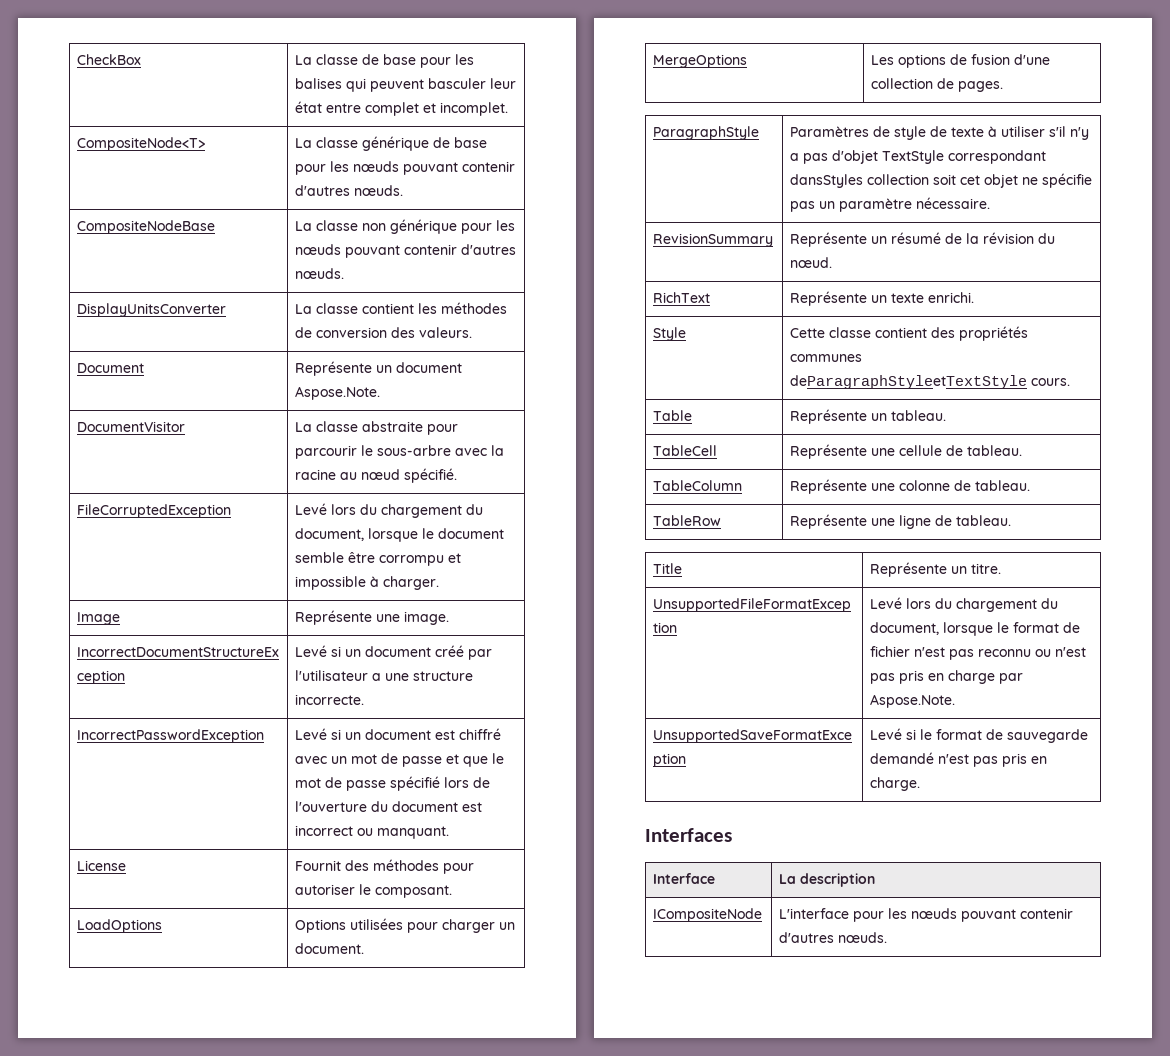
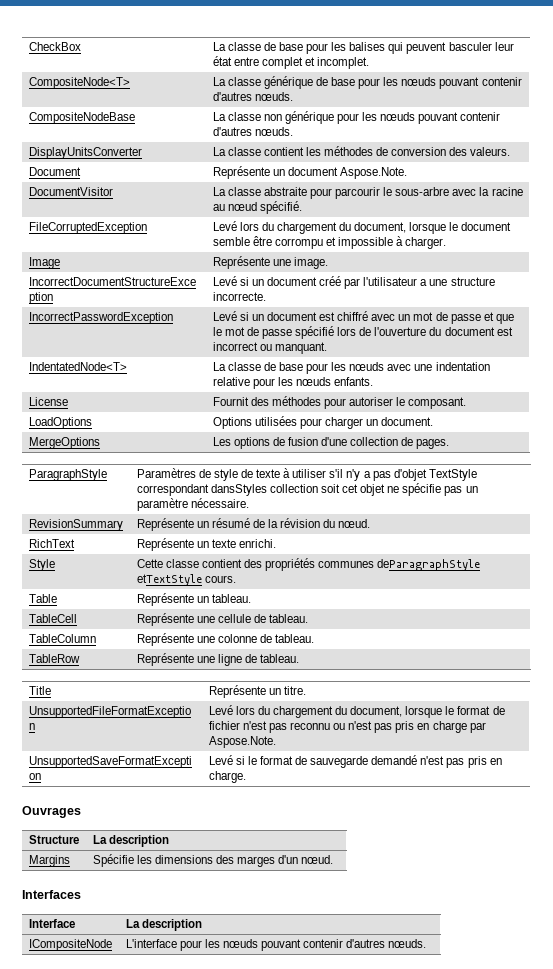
(450, 832) none -> [28,362,127,371] [212,362,490,374] [212,377,374,389] // IndentatedNode<T> | La classe de base pour les nœuds avec une indentation relative pour les nœuds enfants.
[790,375,1028,389] deParagraphStyleetTextStyle -> [377,559,481,571] [136,574,202,586] deParagraphStyle etTextStyle
(921, 784) none -> [22,806,81,818] [28,835,79,844] [92,835,169,847] [28,855,70,867] [92,854,334,867] // Ouvrages // Structure | La description // Margins | Spécifie les dimensions des marges d'un nœud.

